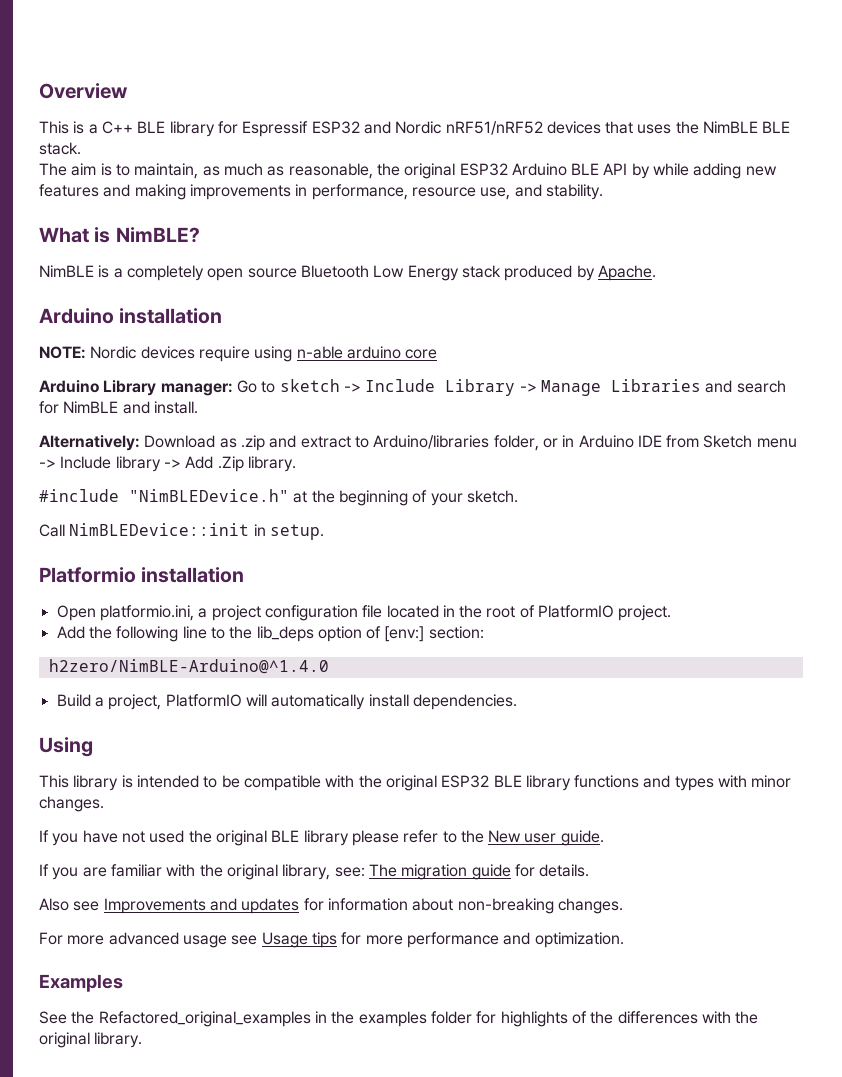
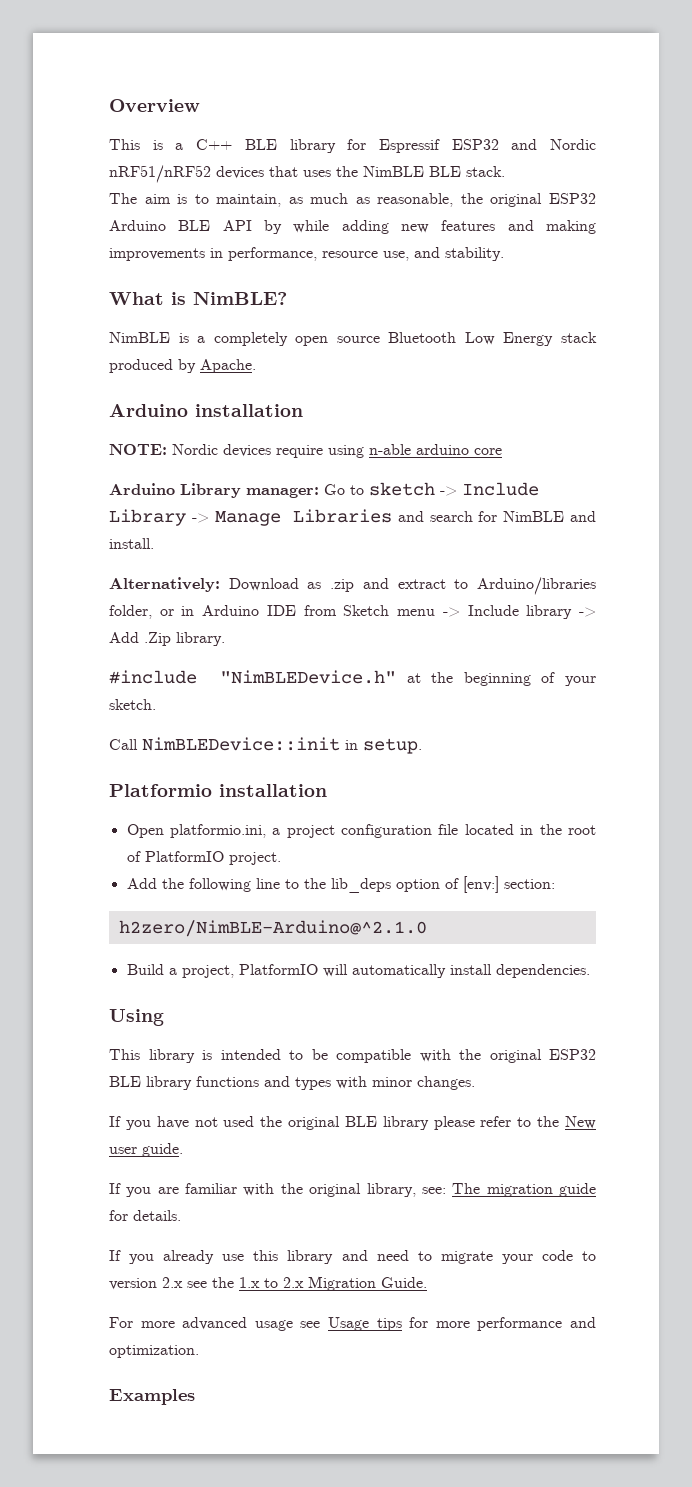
[48,659,329,674] h2zero/NimBLE-Arduino@^1.4.0 -> [118,920,427,937] h2zero/NimBLE-Arduino@^2.1.0
[39,898,623,914] Also see Improvements and updates for information about non-breaking changes. -> [109,1250,596,1264] [109,1276,427,1291] If you already use this library and need to migrate your code to version 2.x see the 1.x to 2.x Migration Guide.
[39,1011,759,1027] [39,1032,143,1048] // See the Refactored_original_examples in the examples folder for highlights of the differences with the original library. -> (195, 1397) none

